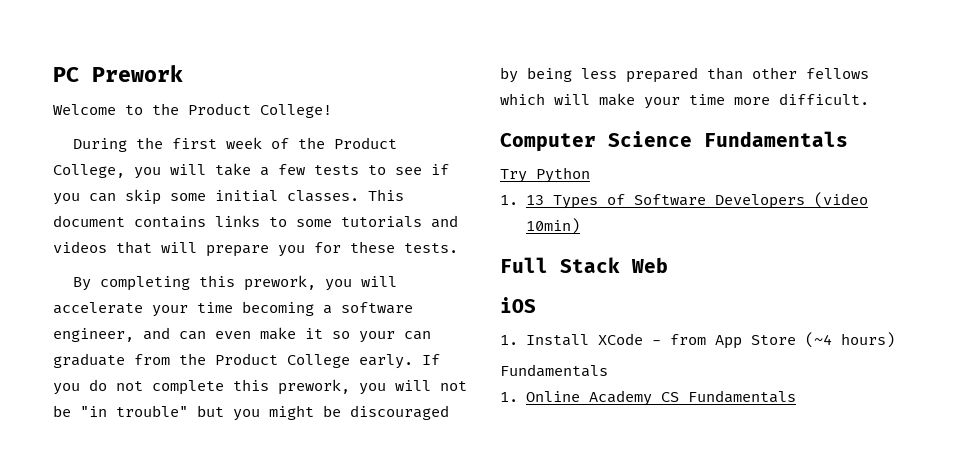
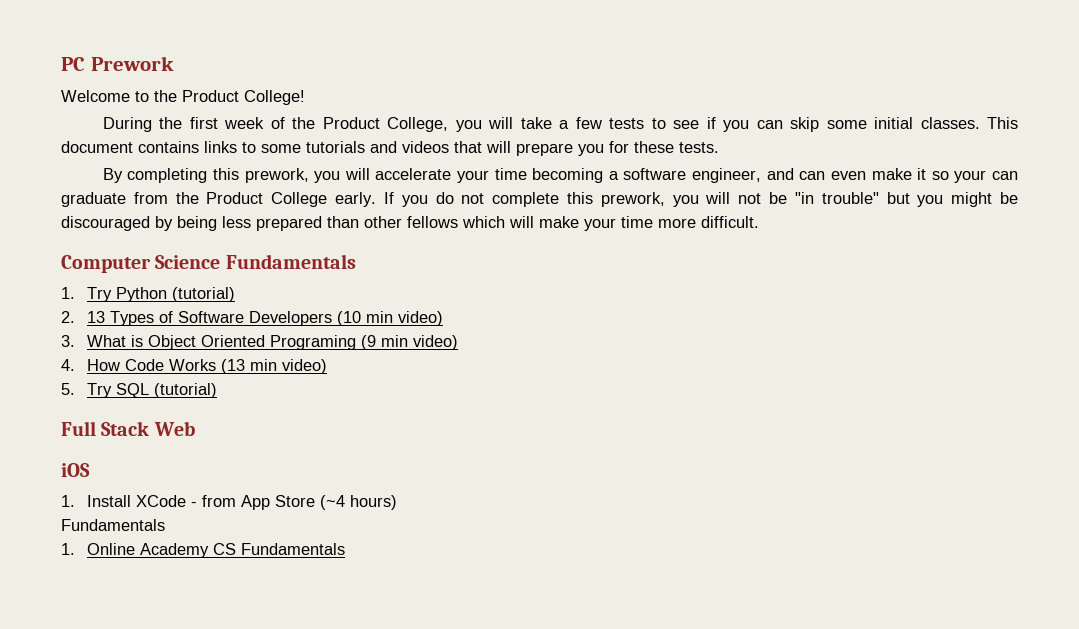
(848, 139) none -> [61,287,75,299] 1.
[500,195,518,205] // 1. -> [172,287,236,302] [61,311,75,323] (tutorial) // 2.
[813,192,868,208] [525,218,580,234] (video 10min) -> [337,311,444,326] [61,335,459,350] [61,359,328,374] [61,383,218,398] (10 min video) // 3. What is Object Oriented Programing (9 min video) // 4. How Code Works (13 min video) // 5. Try SQL (tutorial)

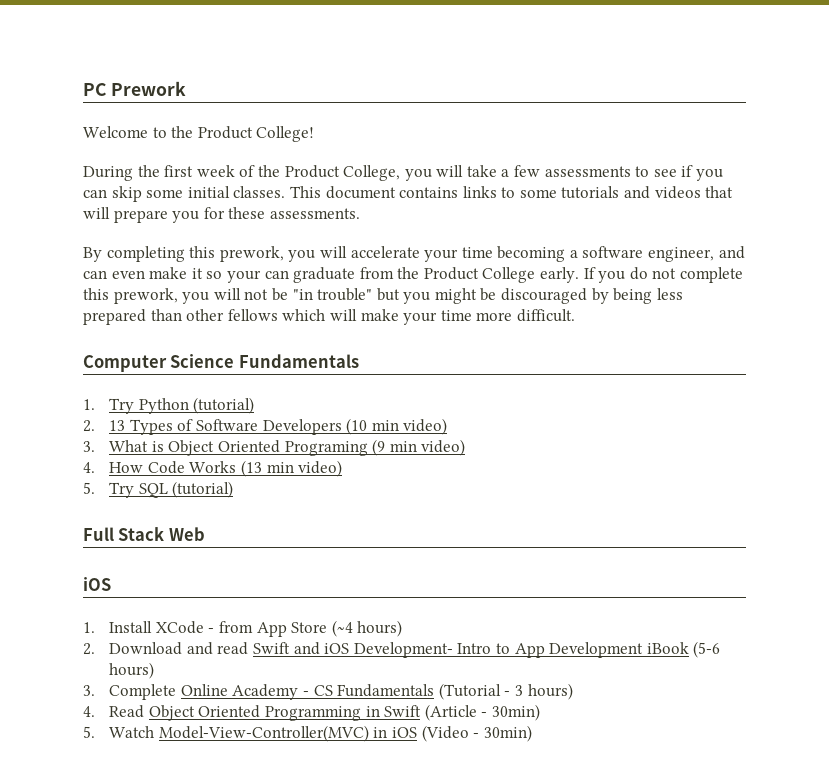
[609,118,645,129] tests -> [544,166,631,177] assessments
[679,142,719,153] tests. -> [269,208,360,219] assessments.
[61,519,165,531] [61,543,75,555] Fundamentals // 1. -> [83,641,721,658] [109,662,155,679] [83,684,177,700] 2. Download and read Swift and iOS Development- Intro to App Development iBook (5-6 hours) // 3. Complete
(210, 550) none -> [303,691,310,696] -
(346, 549) none -> [438,683,573,700] [83,704,540,721] [83,725,532,742] (Tutorial - 3 hours) // 4. Read Object Oriented Programming in Swift (Article - 30min) // 5. Watch Model-View-Controller(MVC) in iOS (Video - 30min)

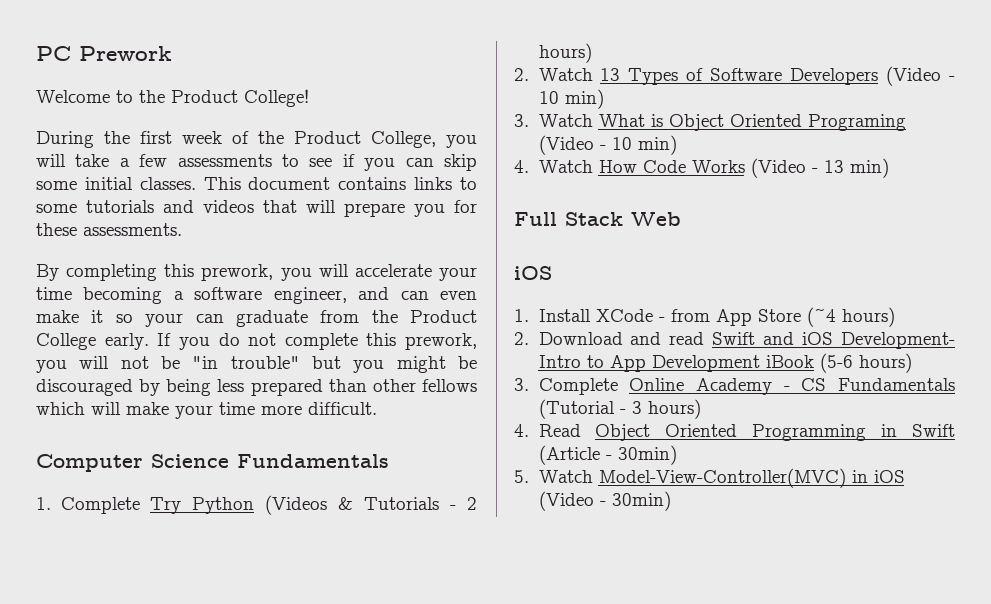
(95, 404) none -> [60,497,140,514] Complete
[193,397,255,414] [83,420,95,432] (tutorial) // 2. -> [265,495,478,515] [538,43,592,63] [514,68,593,81] (Videos & Tutorials - 2 hours) // 2. Watch
[346,418,448,435] [83,441,95,452] (10 min video) // 3. -> [886,66,955,86] [538,89,604,109] [514,114,593,127] (Video - 10 min) // 3. Watch
[372,439,466,456] [83,462,95,473] (9 min video) // 4. -> [538,135,677,155] [514,160,593,173] (Video - 10 min) // 4. Watch
[241,460,343,477] [83,481,234,498] (13 min video) // 5. Try SQL (tutorial) -> [750,158,889,178] (Video - 13 min)

